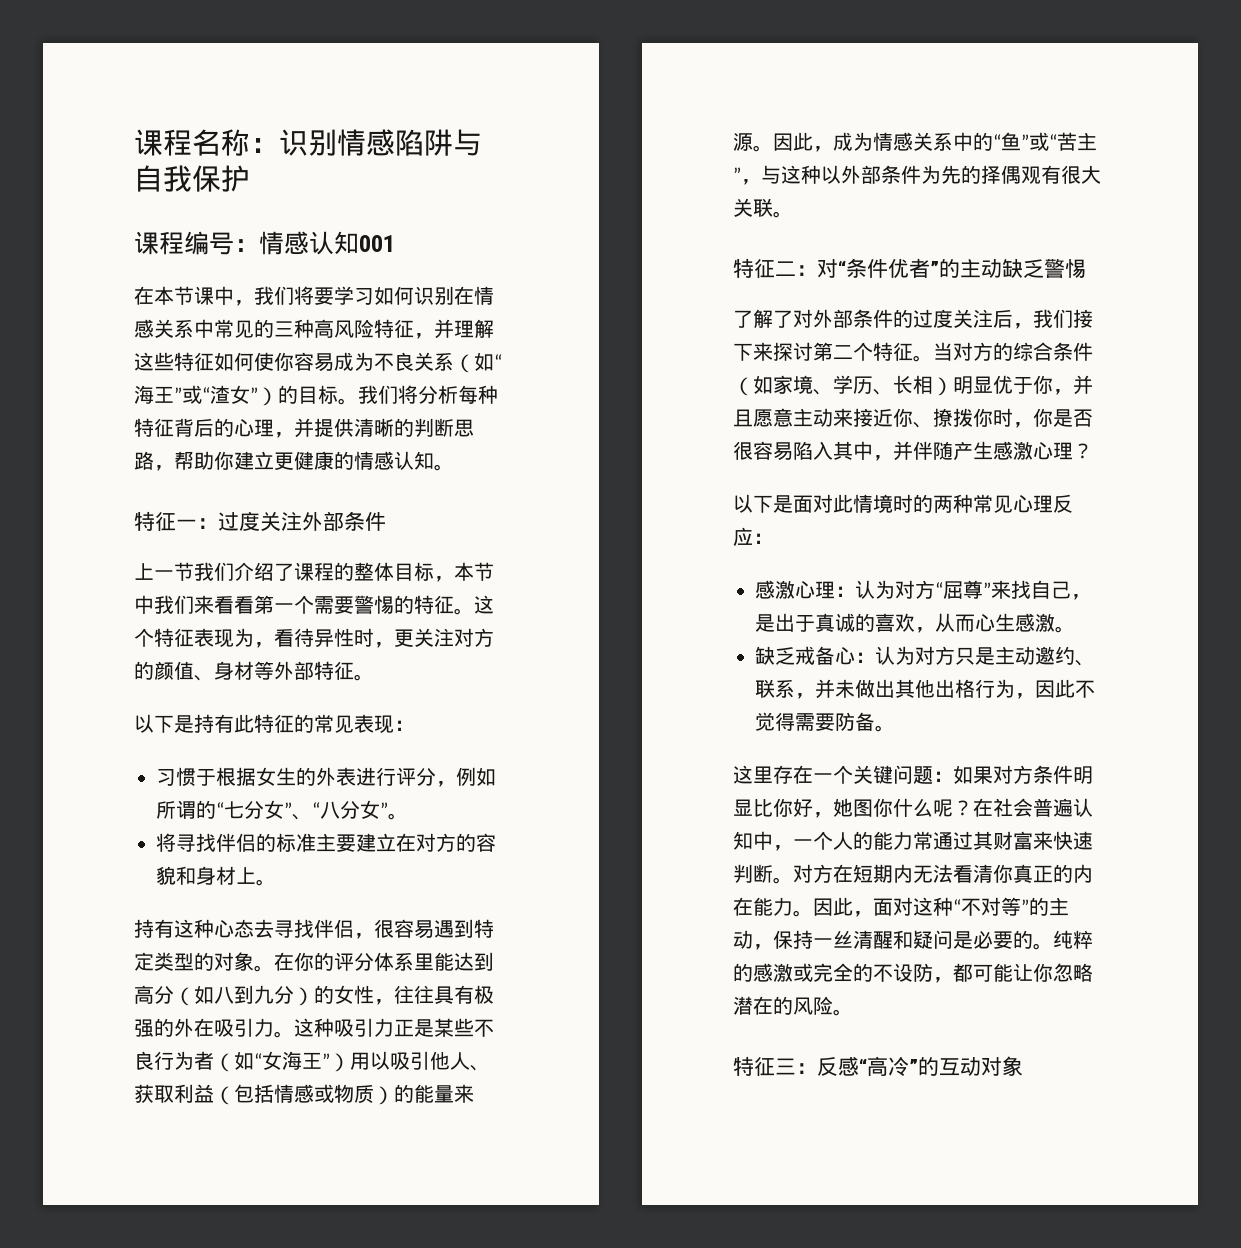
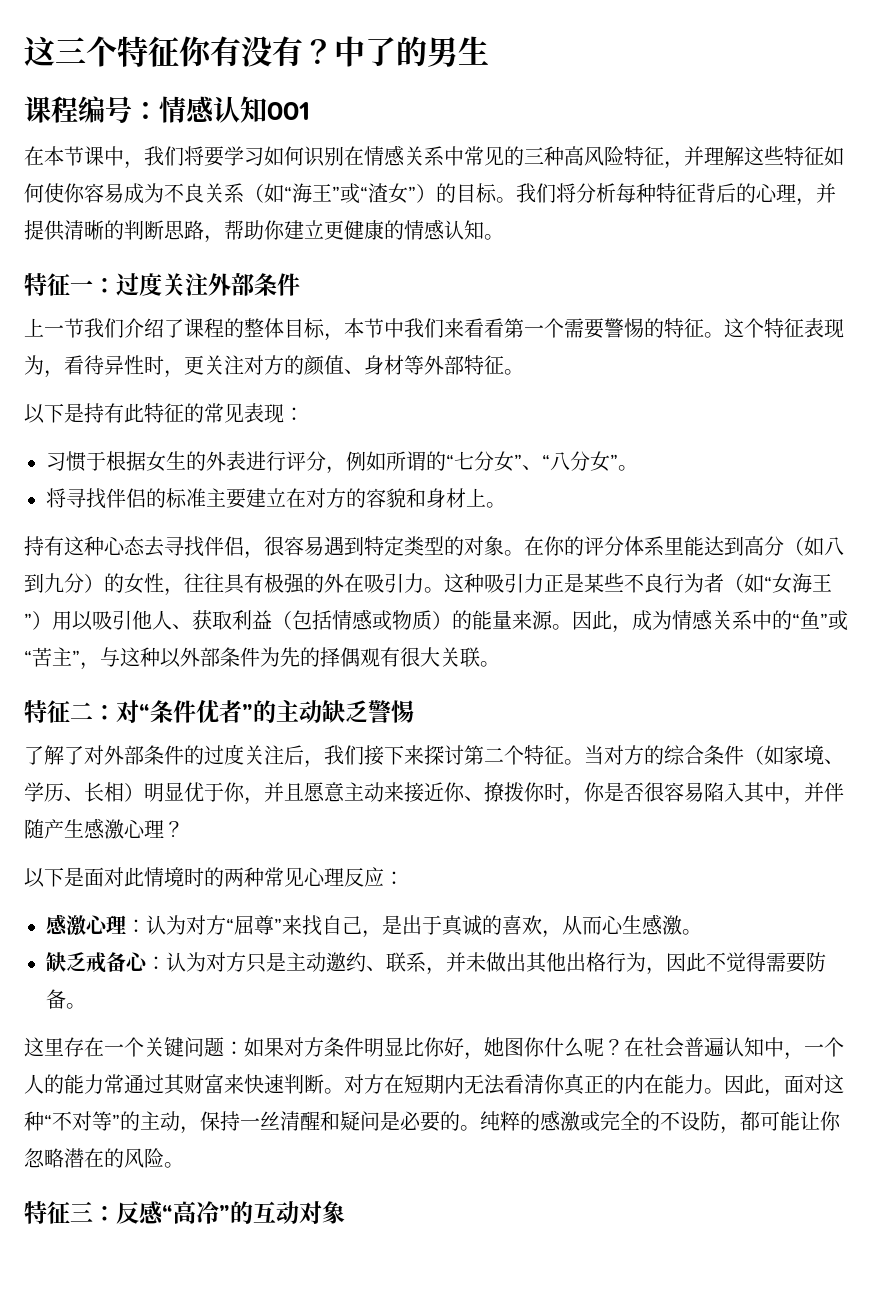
[134,129,482,156] [134,165,250,192] 课程名称：识别情感陷阱与自我保护 -> [24,36,489,67] 这三个特征你有没有？中了的男生

